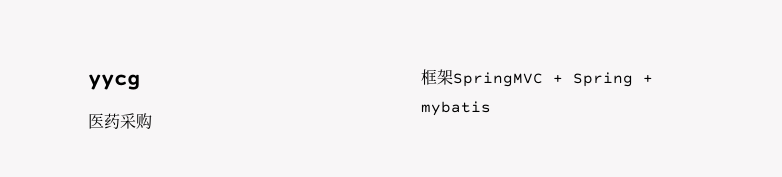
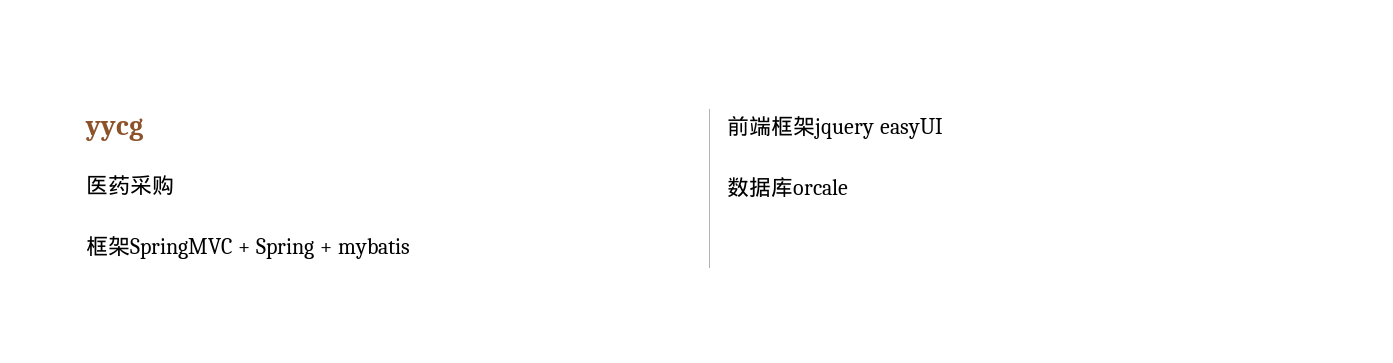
(491, 108) none -> [727,115,943,139] [727,177,848,198] // 前端框架jquery easyUI // 数据库orcale

